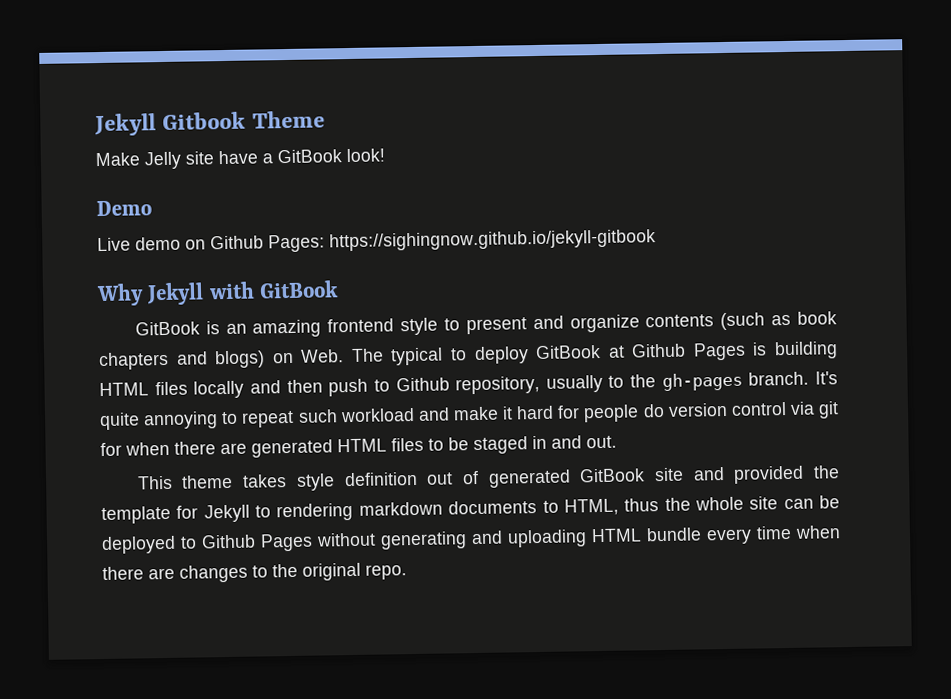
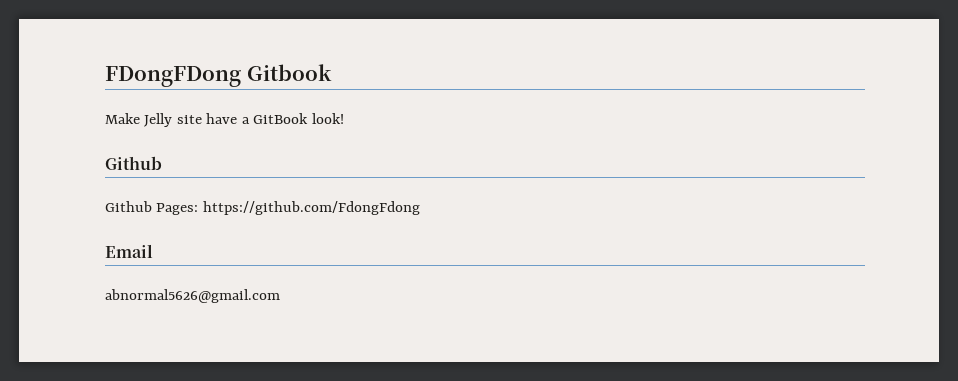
[94,113,156,137] Jekyll -> [105,66,241,87] FDongFDong
[251,110,325,129] Theme -> (332, 72) none
[96,200,152,217] [97,229,656,253] [96,280,340,307] [134,311,837,338] [99,341,838,371] [99,371,838,399] [99,401,839,431] [100,435,617,458] [136,465,840,491] [101,495,841,525] [101,525,841,555] [102,562,407,583] Demo // Live demo on Github Pages: https://sighingnow.github.io/jekyll-gitbook // Why Jekyll with GitBook // GitBook is an amazing frontend style to present and organize contents (such as book chapters and blogs) on Web. The typical to deploy GitBook at Github Pages is building HTML files locally and then push to Github repository, usually to the gh-pages branch. It's quite annoying to repeat such workload and make it hard for people do version control via git for when there are generated HTML files to be staged in and out. // This theme takes style definition out of generated GitBook site and provided the template for Jekyll to rendering markdown documents to HTML, thus the whole site can be deployed to Github Pages without generating and uploading HTML bundle every time when there are changes to the original repo. -> [105,156,162,170] [105,201,420,215] [105,244,153,258] [105,289,280,303] Github // Github Pages: https://github.com/FdongFdong // Email // abnormal5626@gmail.com

